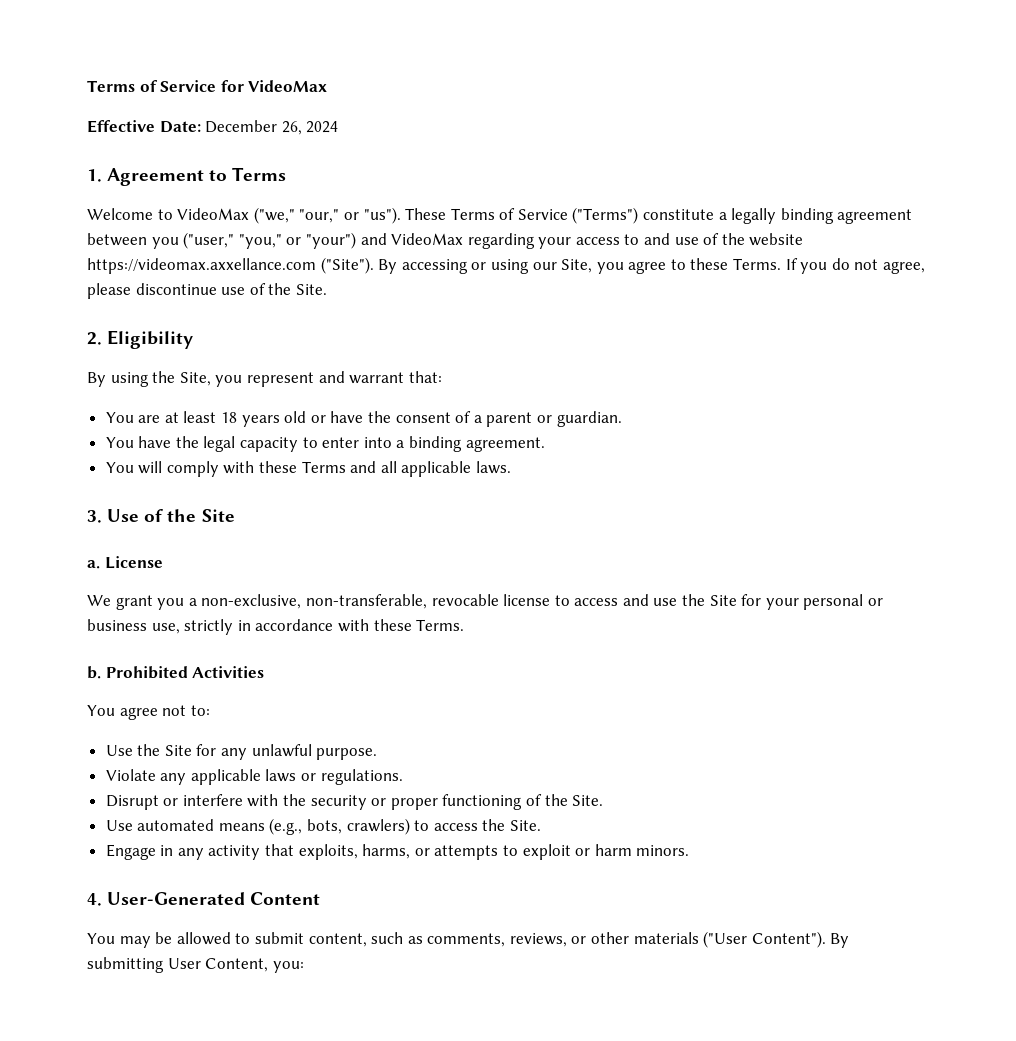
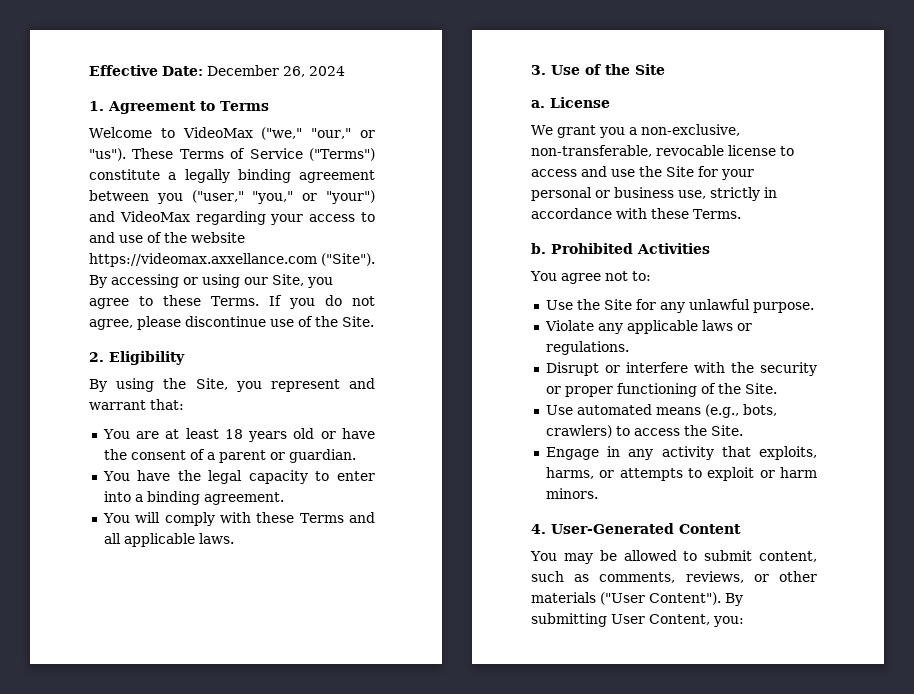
[87,80,328,92] Terms of Service for VideoMax // -> (89, 70) none

